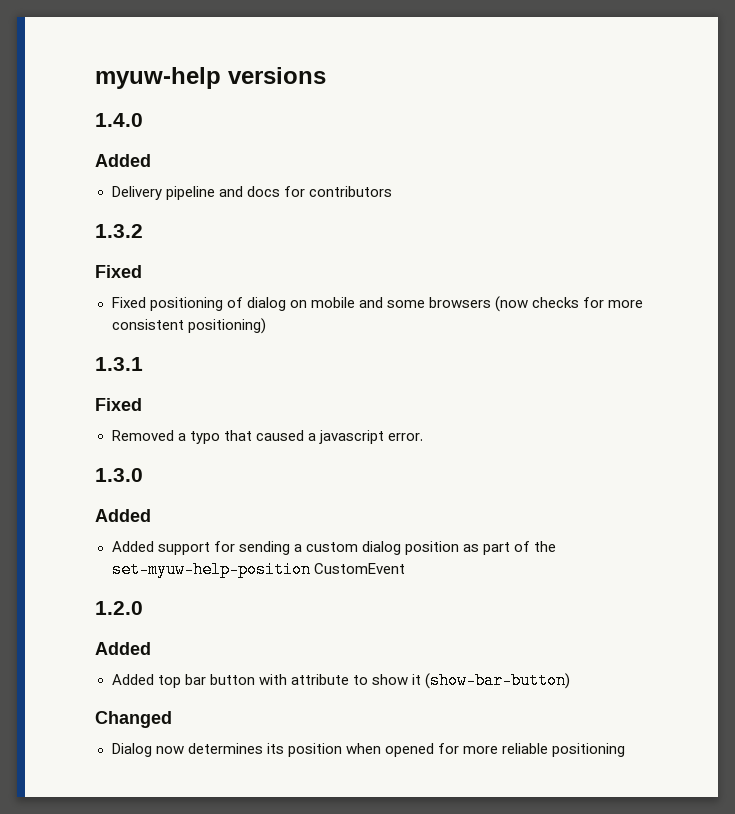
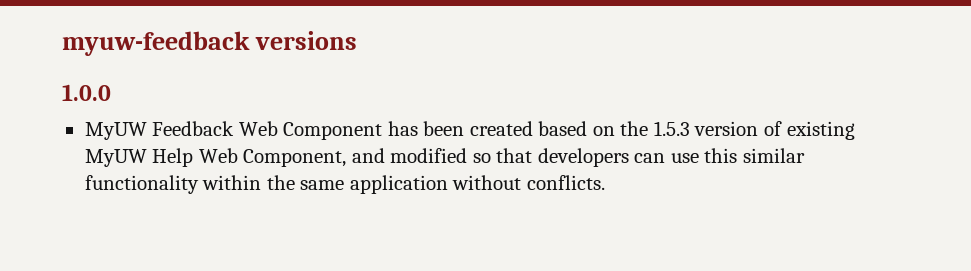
[95,67,221,89] myuw-help -> [62,31,250,56] myuw-feedback
[95,113,143,127] [95,154,151,167] [111,186,392,200] [95,224,143,238] [95,265,142,278] [111,296,644,312] [111,318,266,334] [95,357,143,371] [95,398,142,411] [111,430,423,444] [95,468,143,482] [95,509,151,522] [111,541,557,555] [111,561,405,578] [95,601,143,615] [95,642,151,655] [111,672,570,689] [95,711,172,728] [111,743,625,757] 1.4.0 // Added // Delivery pipeline and docs for contributors // 1.3.2 // Fixed // Fixed positioning of dialog on mobile and some browsers (now checks for more consistent positioning) // 1.3.1 // Fixed // Removed a typo that caused a javascript error. // 1.3.0 // Added // Added support for sending a custom dialog position as part of the set-myuw-help-position CustomEvent // 1.2.0 // Added // Added top bar button with attribute to show it (show-bar-button) // Changed // Dialog now determines its position when opened for more reliable positioning -> [62,84,111,101] [84,121,855,140] [84,148,805,167] [84,175,605,194] 1.0.0 // MyUW Feedback Web Component has been created based on the 1.5.3 version of existing MyUW Help Web Component, and modified so that developers can use this similar functionality within the same application without conflicts.

